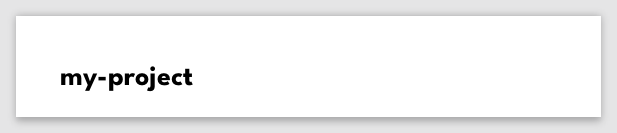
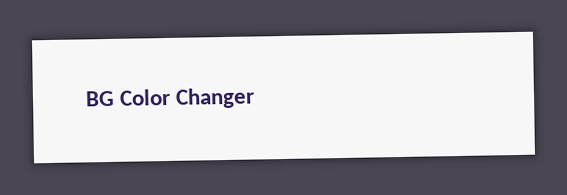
[60,66,193,92] my-project -> [85,87,256,109] BG Color Changer

